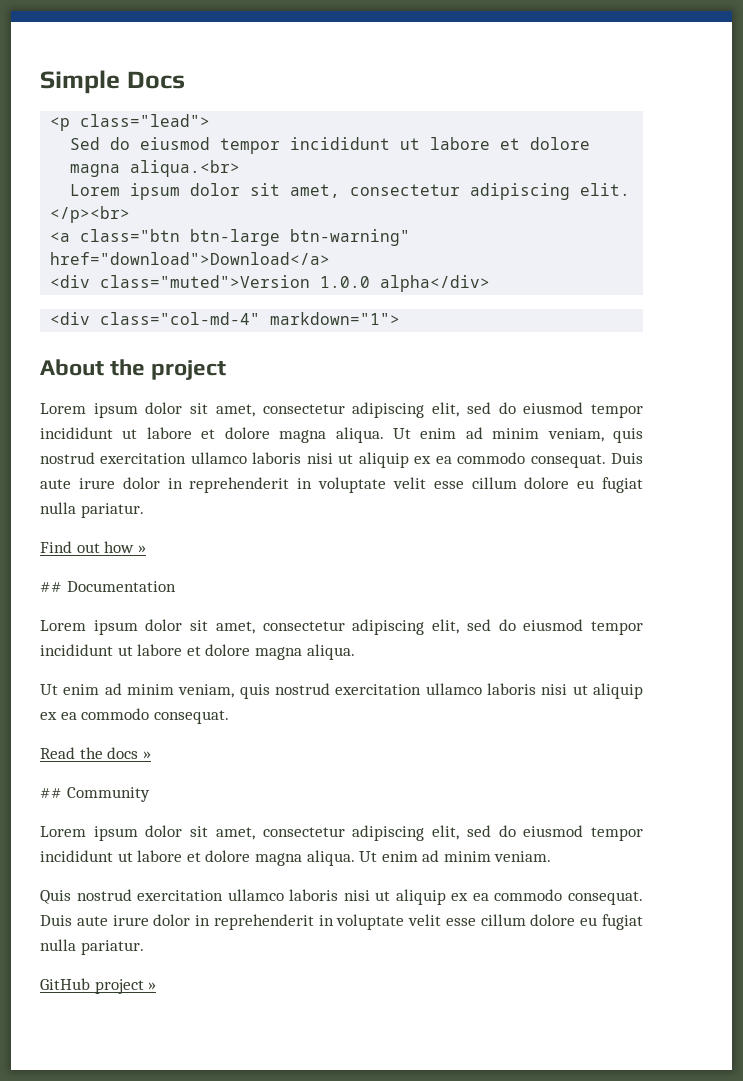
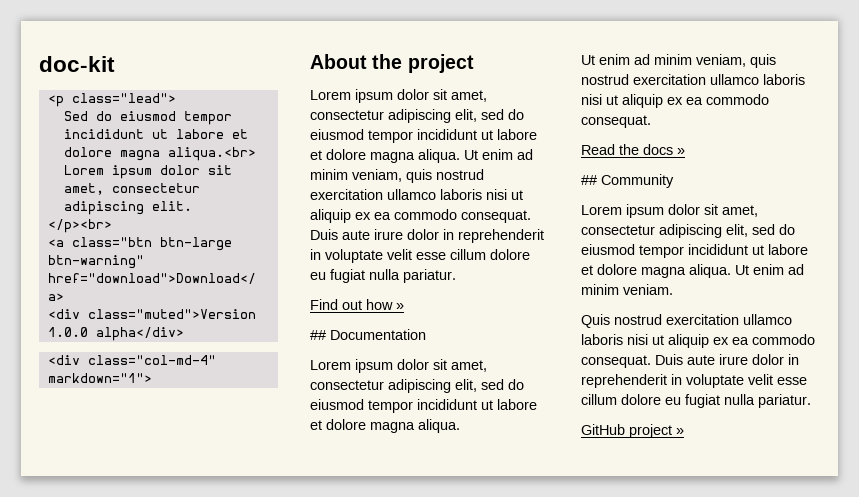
[40,70,185,94] Simple Docs -> [39,56,115,72] doc-kit

